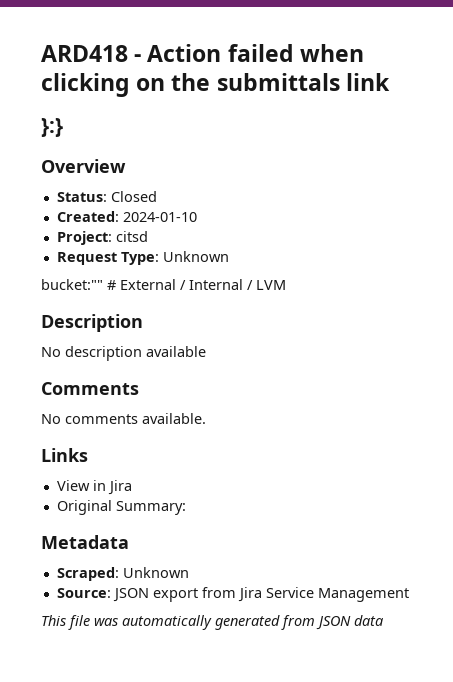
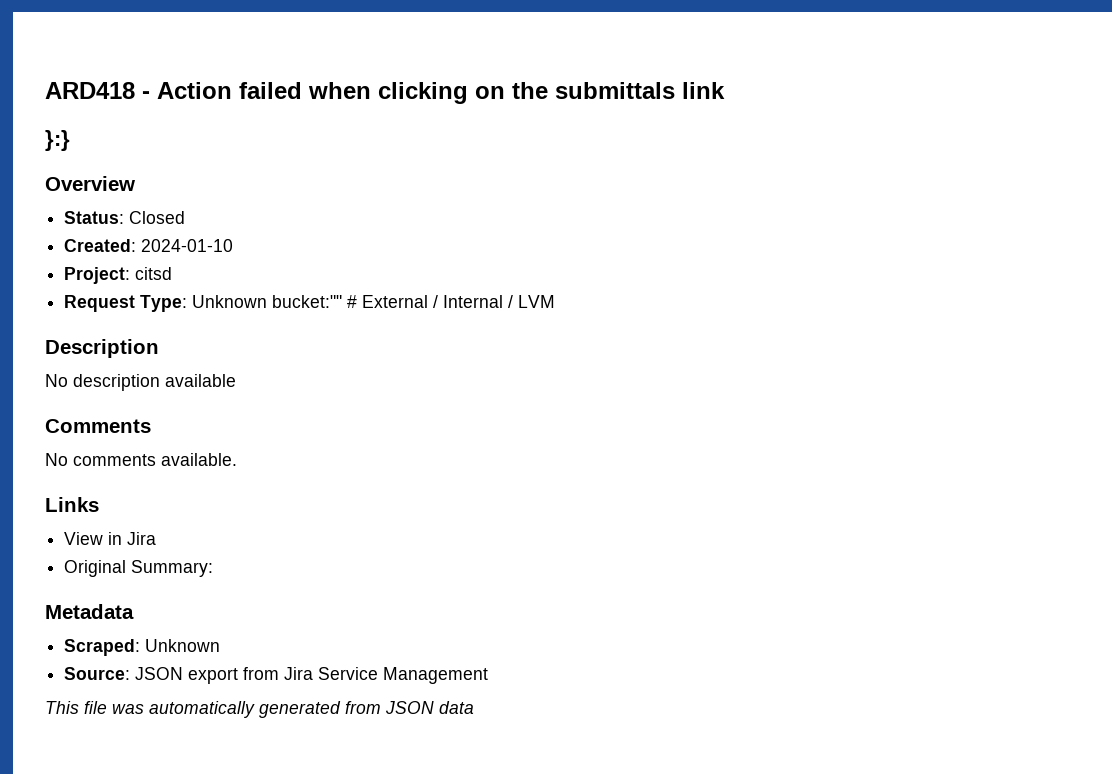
(229, 256) // -> (268, 301) none

